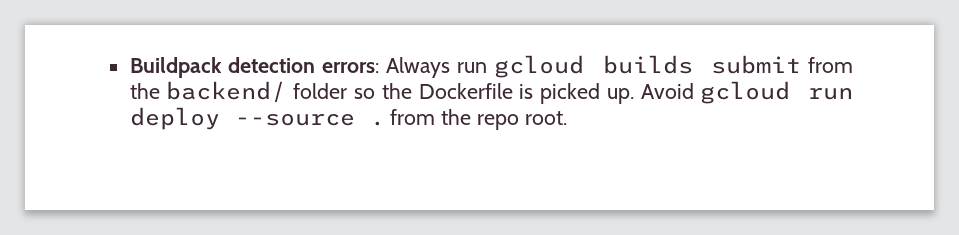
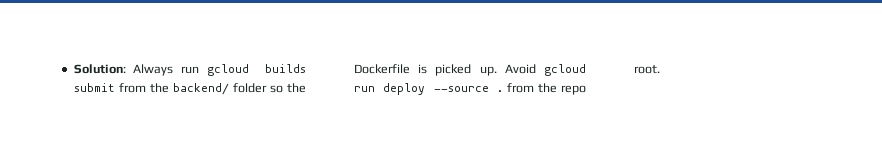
[129,57,379,78] Buildpack detection errors: -> [73,64,126,74] Solution:

